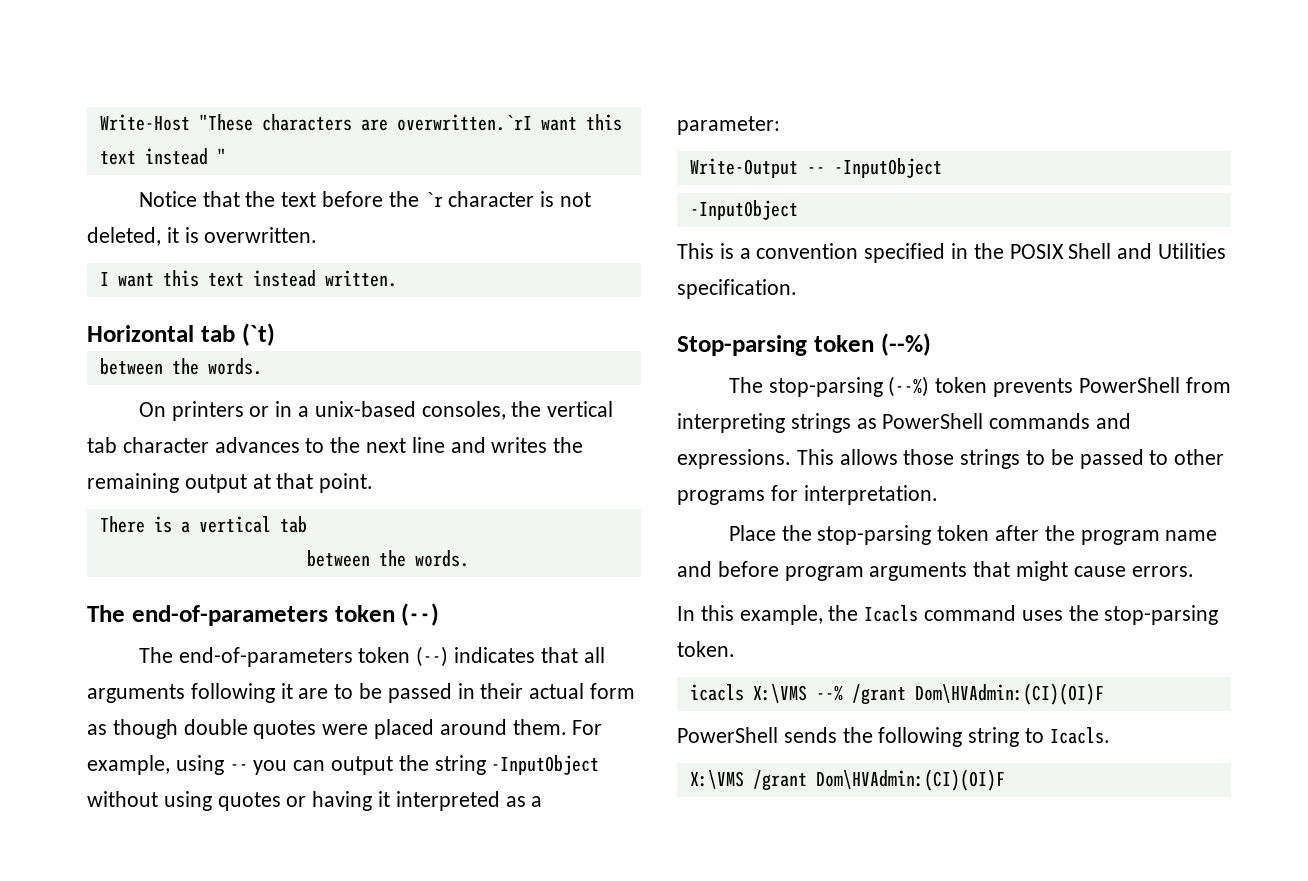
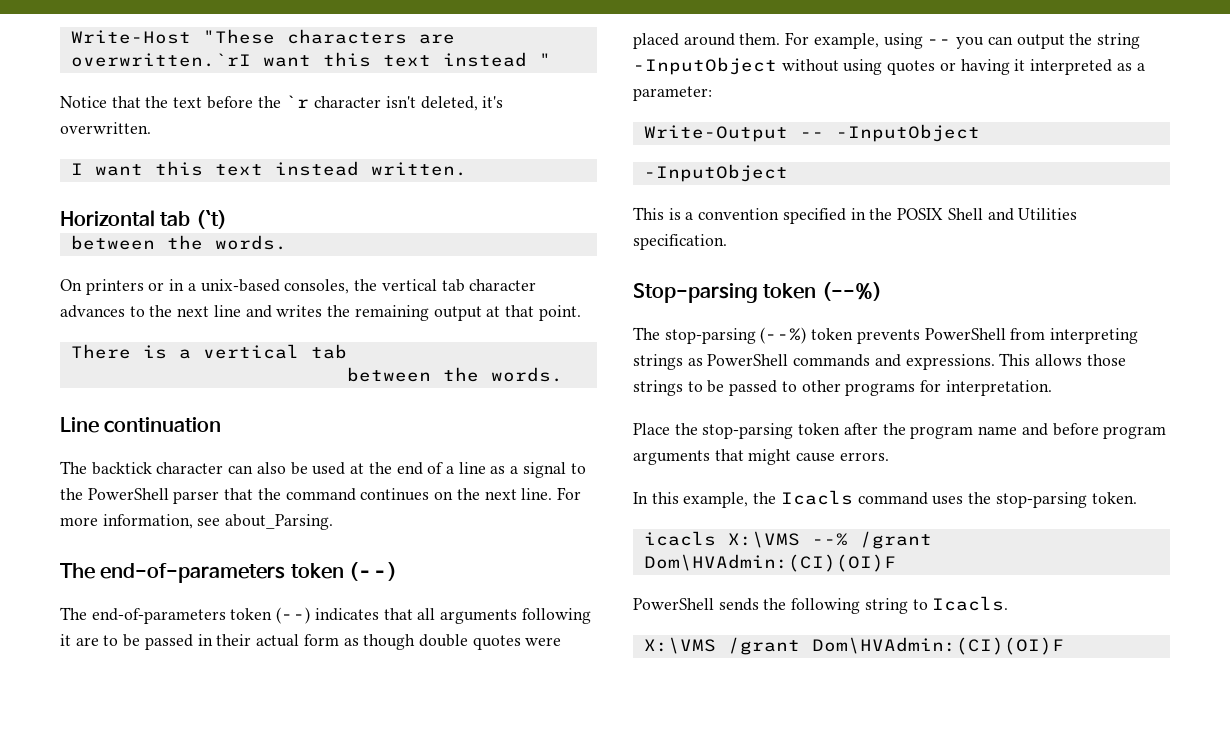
[540,191,591,207] [87,227,199,246] is not deleted, it is -> [385,96,504,111] isn't deleted, it's
(469, 558) none -> [60,417,222,433] [60,461,586,478] [60,487,581,504] [60,514,334,530] // Line continuation // The backtick character can also be used at the end of a line as a signal to the PowerShell parser that the command continues on the next line. For more information, see about_Parsing.

